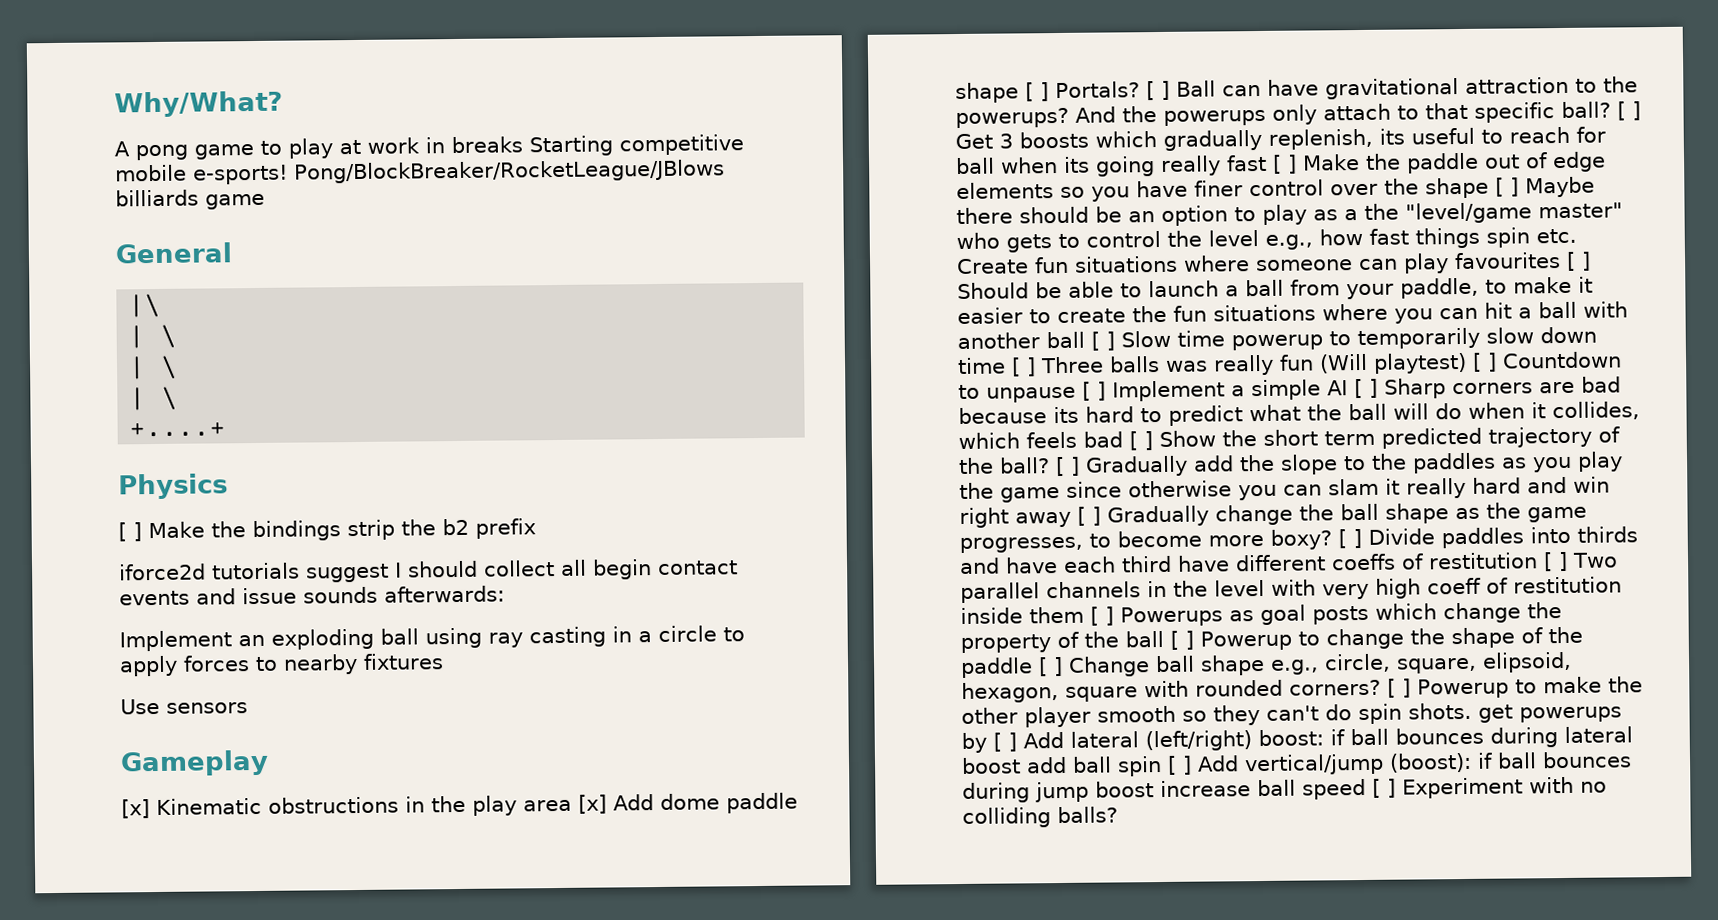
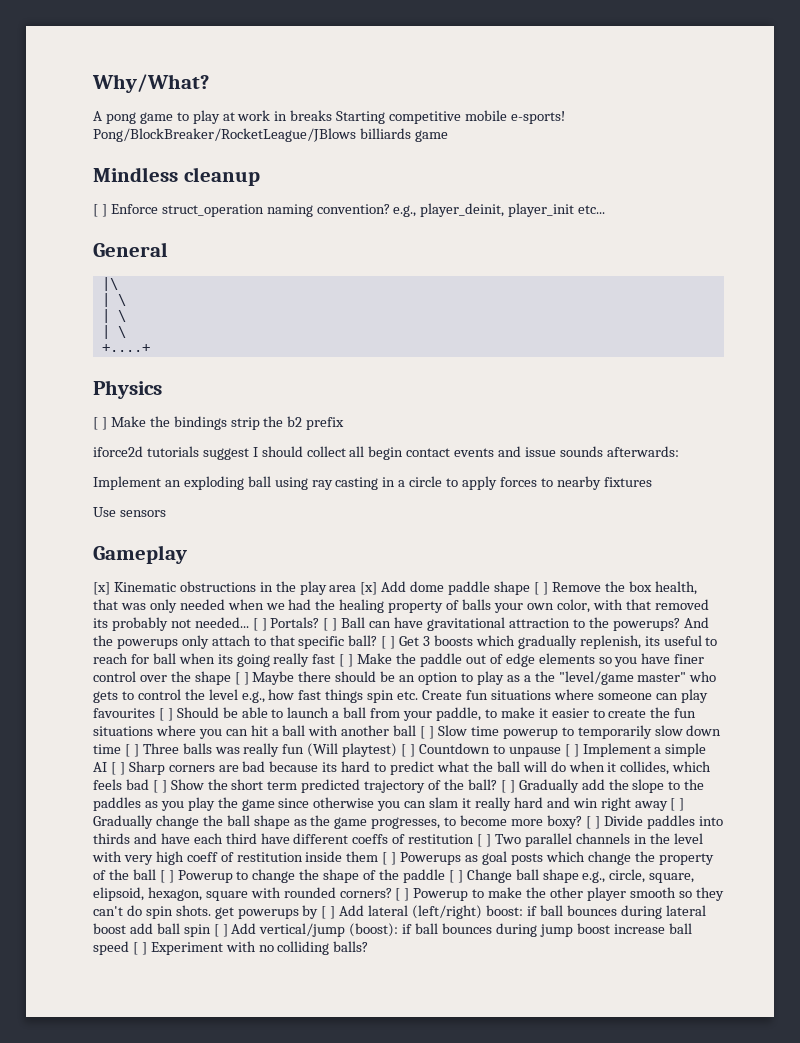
(265, 201) none -> [93,167,260,186] [93,203,606,217] // Mindless cleanup // [ ] Enforce struct_operation naming convention? e.g., player_deinit, player_init etc...
(1049, 92) none -> [551,581,697,595] [93,599,709,613] [93,617,267,631] Remove the box health, that was only needed when we had the healing property of balls your own color, with that removed its probably not needed... [ ]

